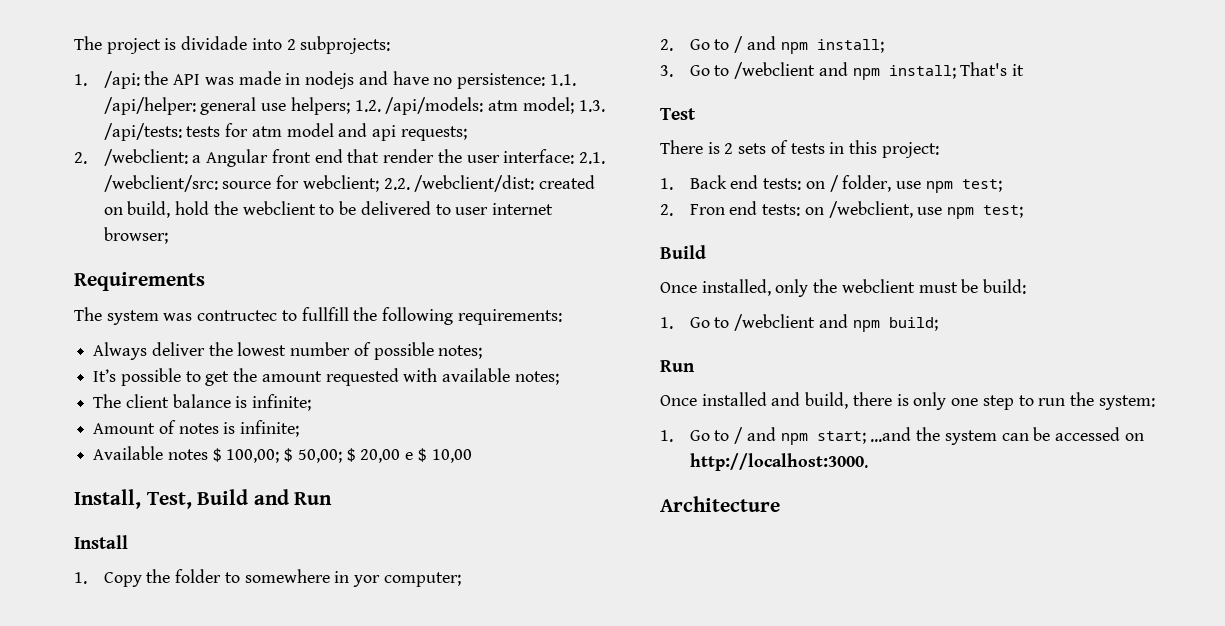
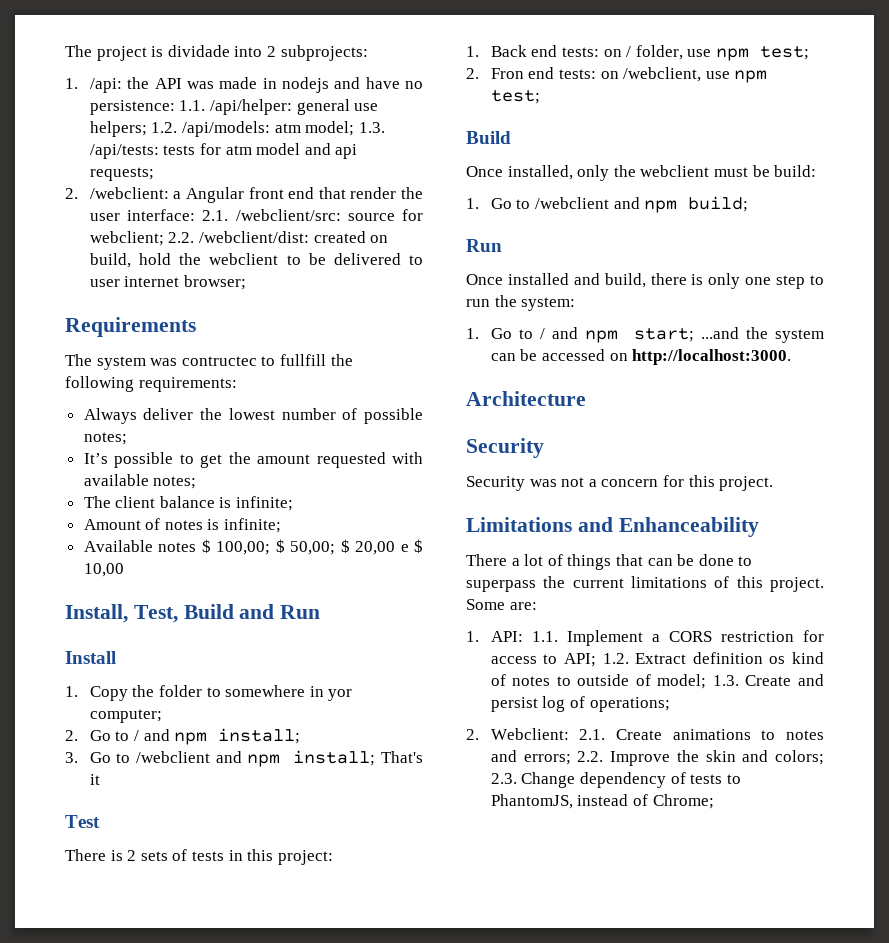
(780, 504) none -> [466,438,544,458] [466,475,774,491] [466,517,759,537] [466,554,753,570] [466,576,824,592] [466,599,537,610] [466,630,824,646] [490,652,824,667] [490,674,824,689] [490,696,670,712] [466,728,824,740] [490,750,824,766] [490,772,741,788] [490,794,714,809] // Security // Security was not a concern for this project. // Limitations and Enhanceability // There a lot of things that can be done to superpass the current limitations of this project. Some are: // 1. API: 1.1. Implement a CORS restriction for access to API; 1.2. Extract definition os kind of notes to outside of model; 1.3. Create and persist log of operations; // 2. Webclient: 2.1. Create animations to notes and errors; 2.2. Improve the skin and colors; 2.3. Change dependency of tests to PhantomJS, instead of Chrome;

